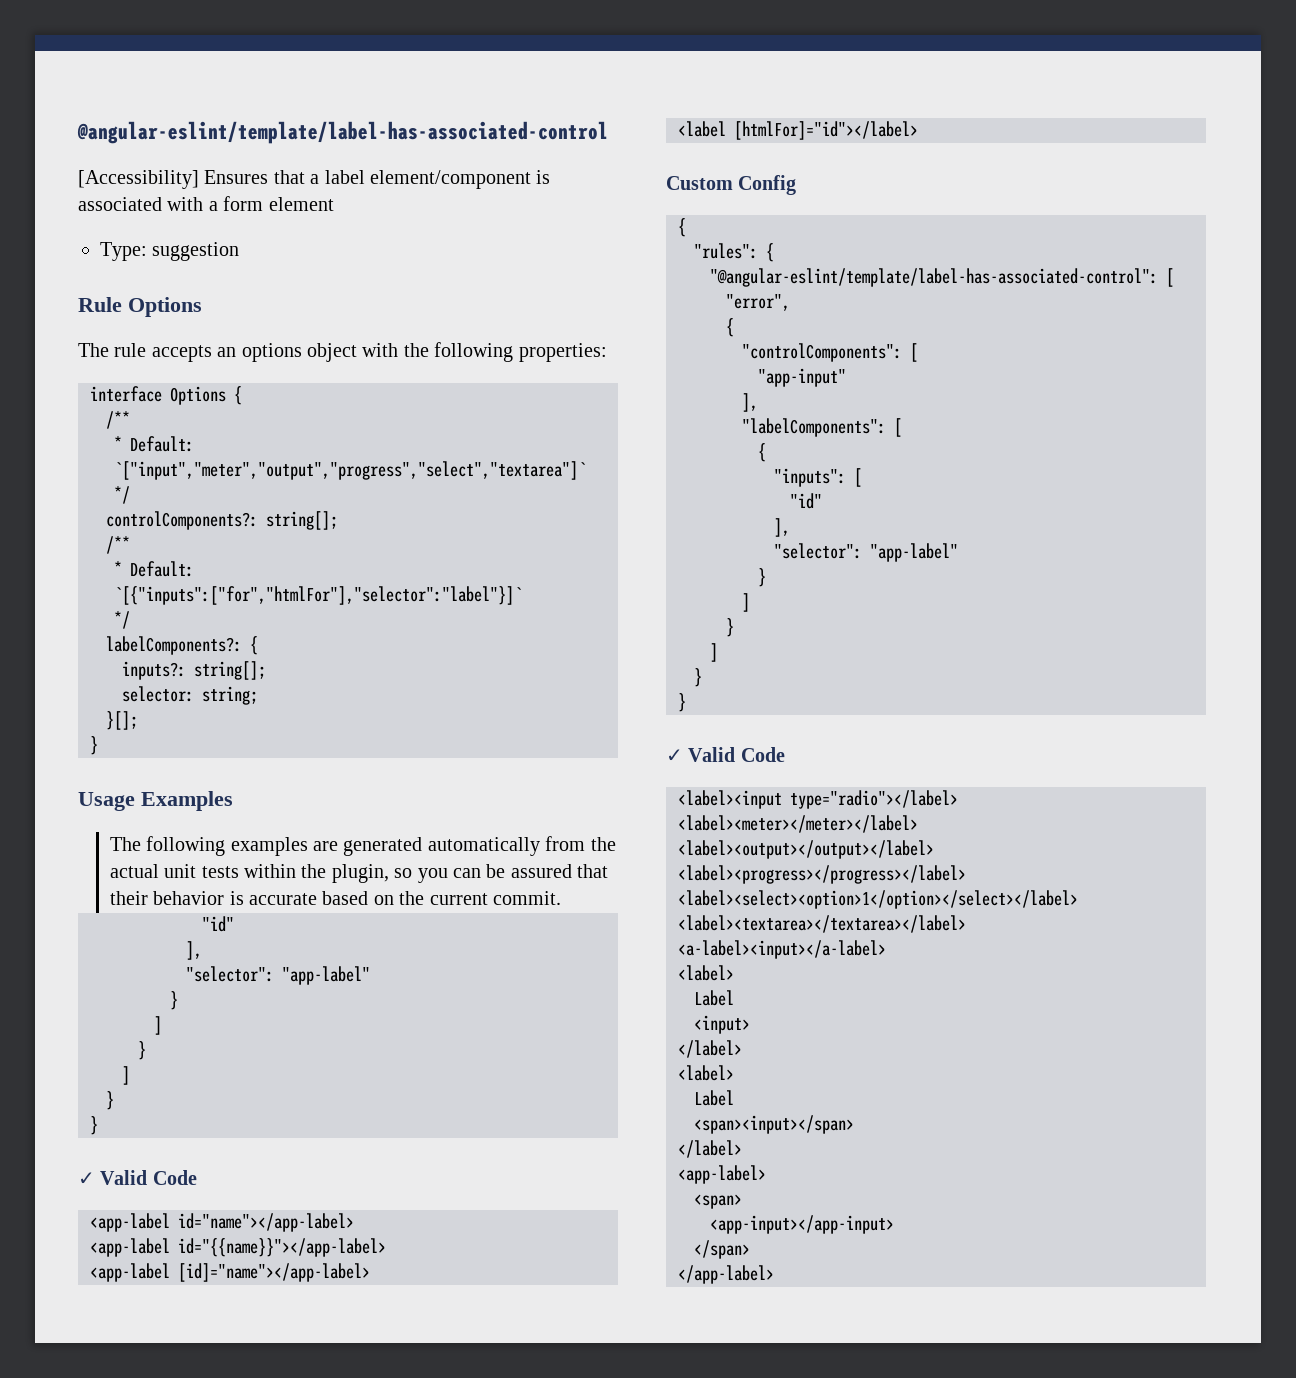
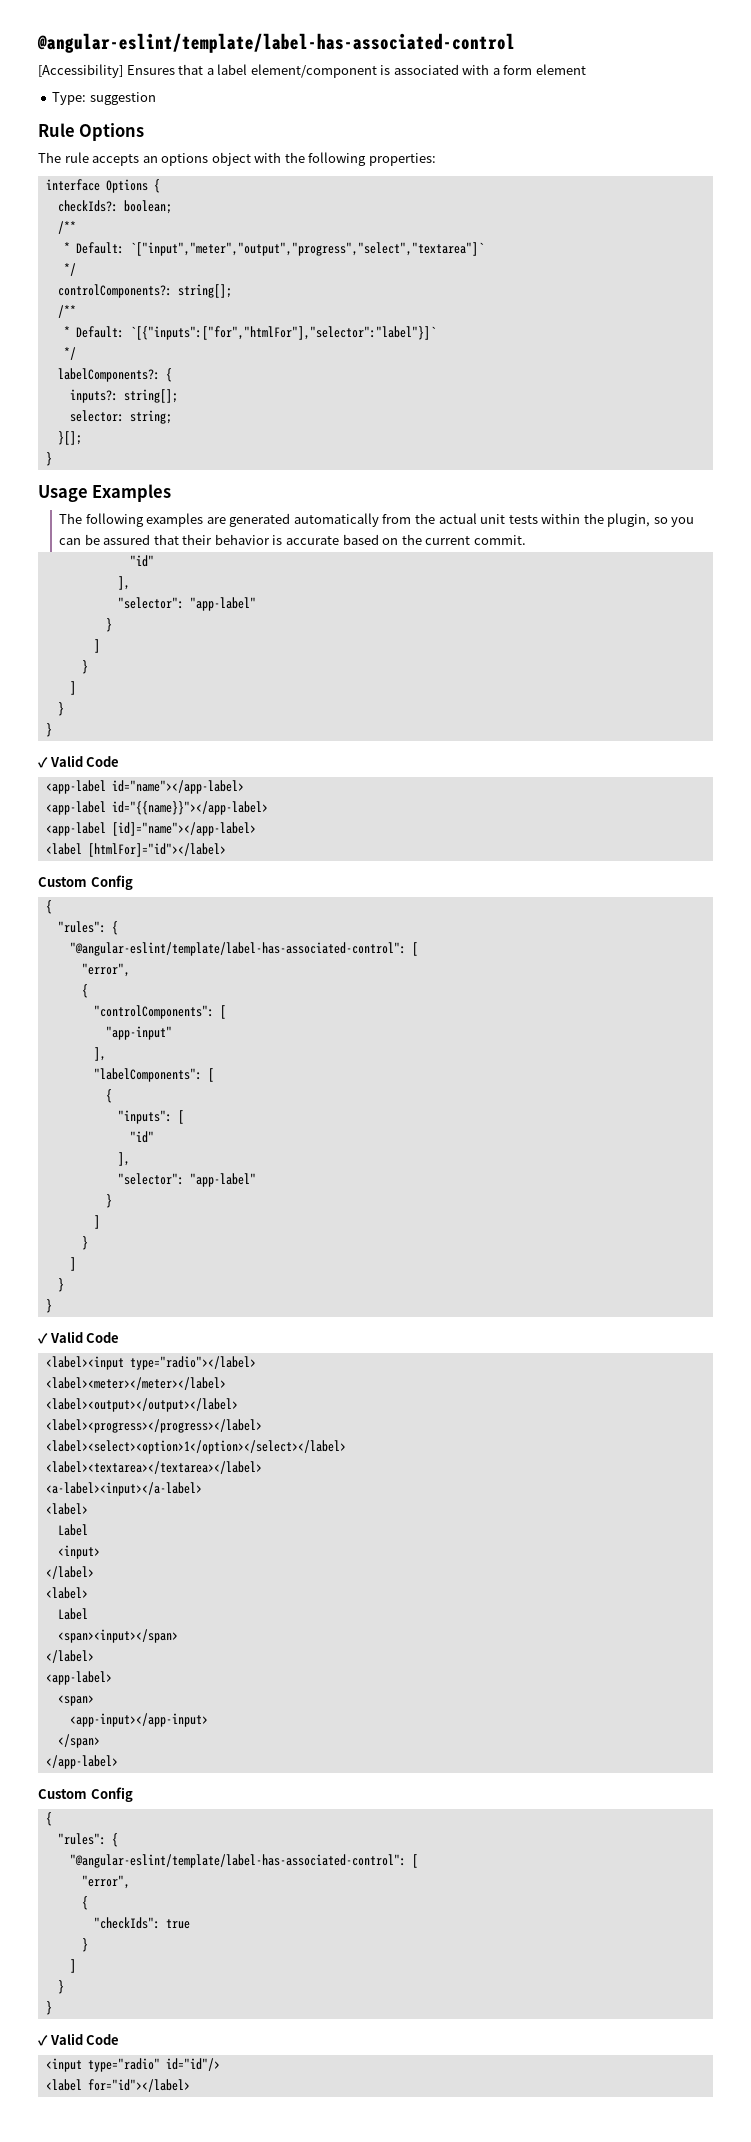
(242, 395) none -> [57,200,172,214] // checkIds?: boolean;
(774, 1274) none -> [38,1787,133,1802] [45,1812,52,1826] [57,1833,118,1847] [69,1854,418,1868] [81,1875,130,1889] [81,1896,88,1910] [93,1917,190,1929] [81,1938,88,1952] [69,1959,76,1973] [57,1980,64,1994] [45,2001,52,2015] [38,2033,120,2046] [45,2058,220,2072] [45,2079,190,2092] // Custom Config // { // "rules": { // "@angular-eslint/template/label-has-associated-control": [ // "error", // { // "checkIds": true // } // ] // } // } // ✓ Valid Code // <input type="radio" id="id"/> // <label for="id"></label>

